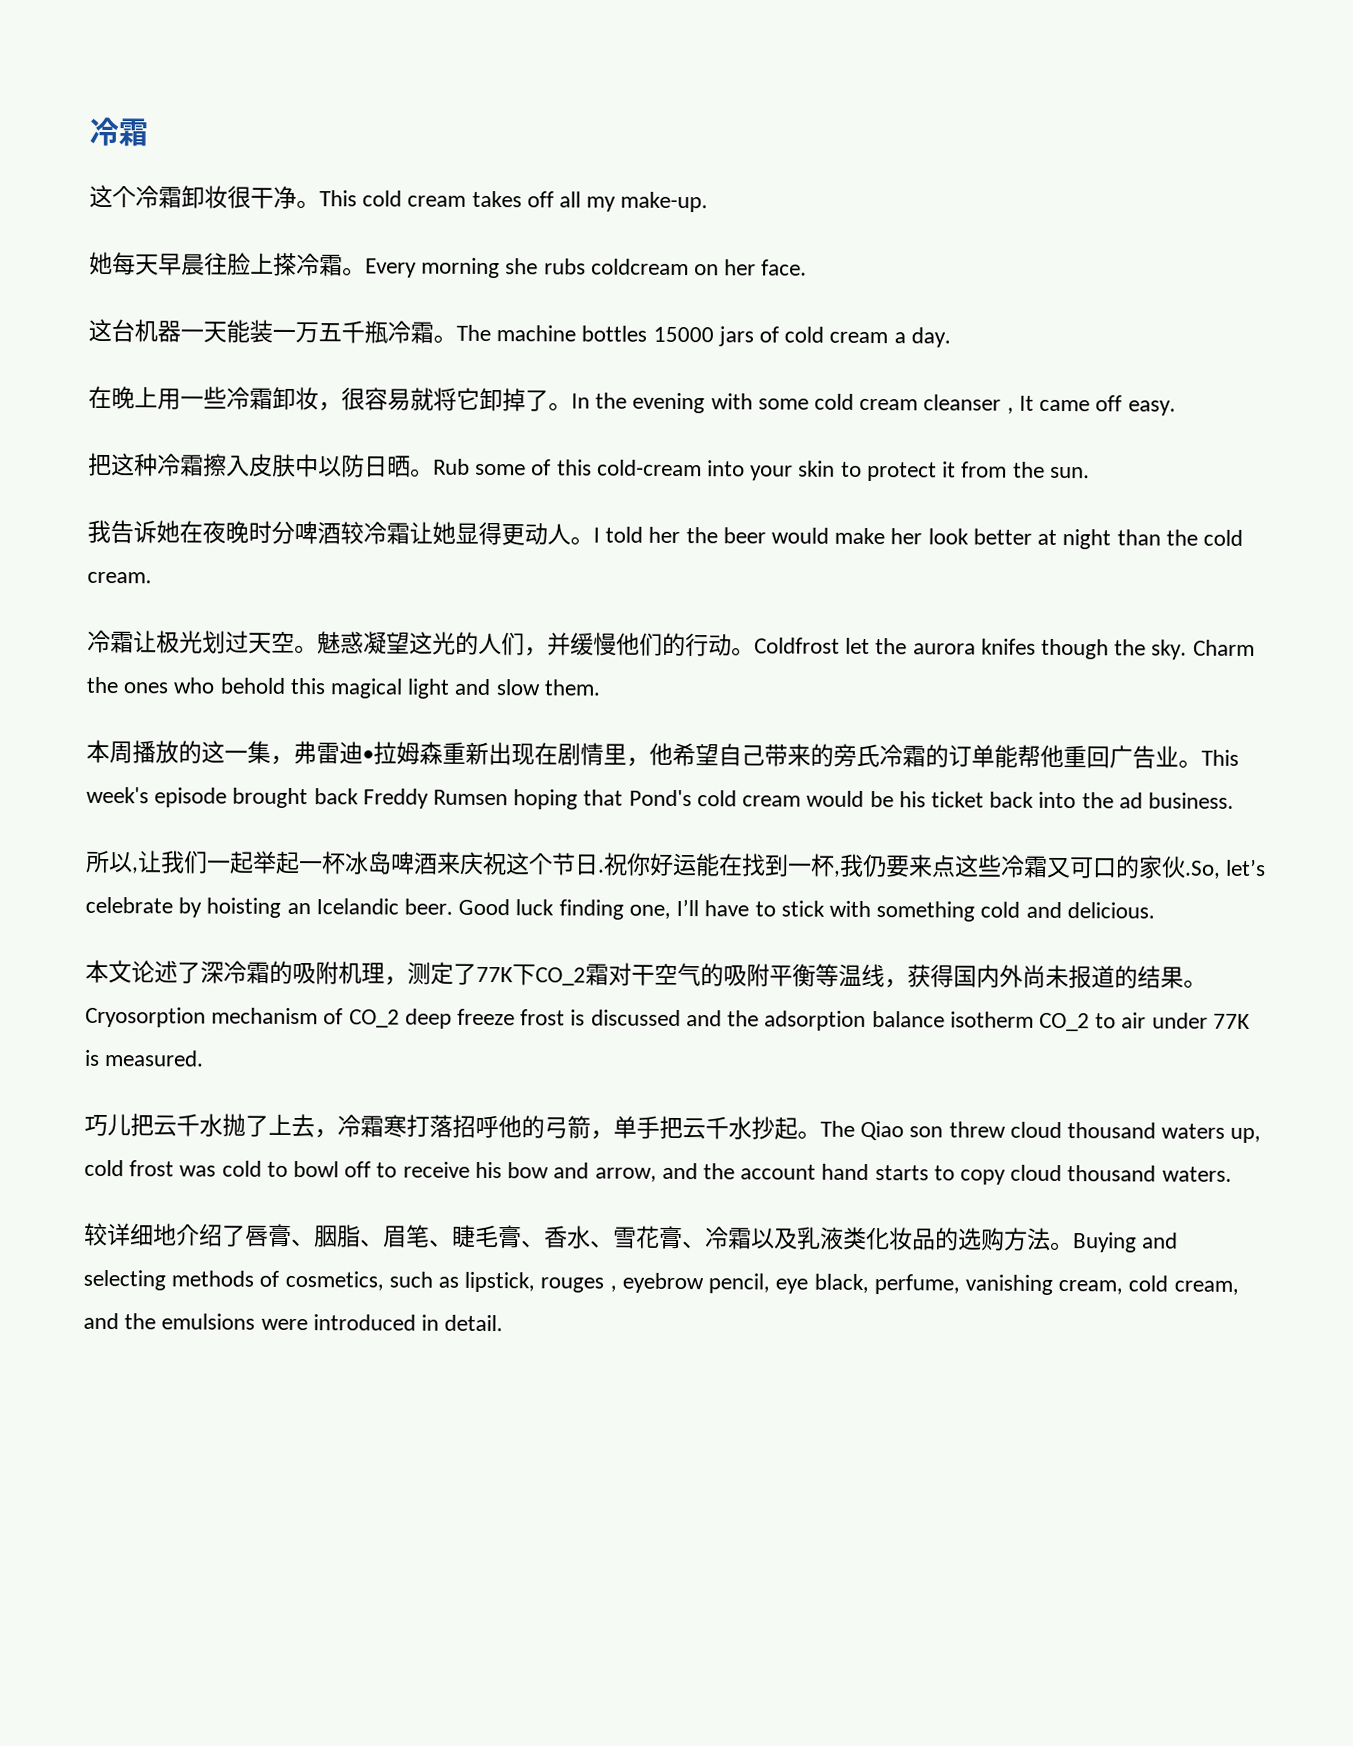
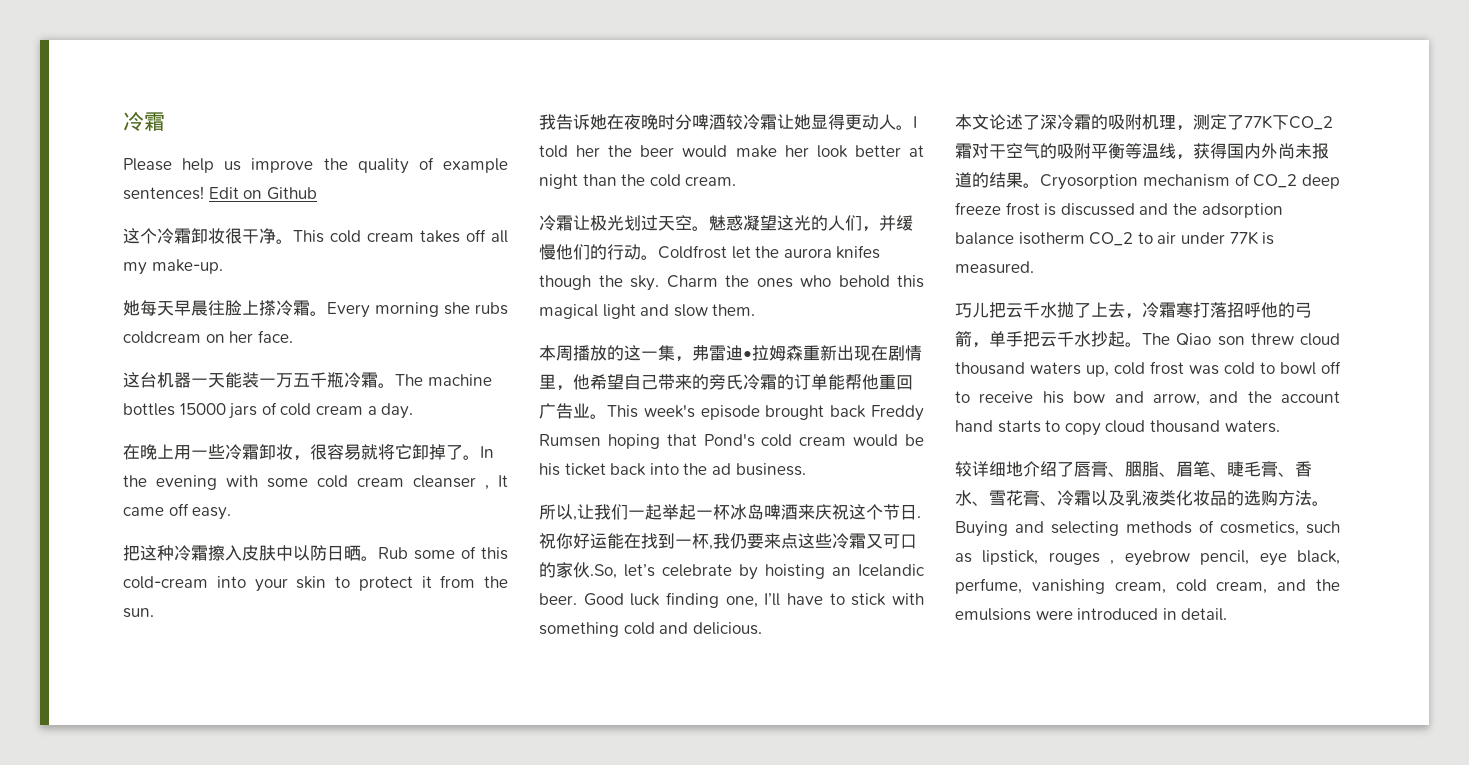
[89,116,148,147] 冷霜 -> [123,112,165,131] [123,157,508,174] [123,186,317,200] 冷霜 // Please help us improve the quality of example sentences! Edit on Github

